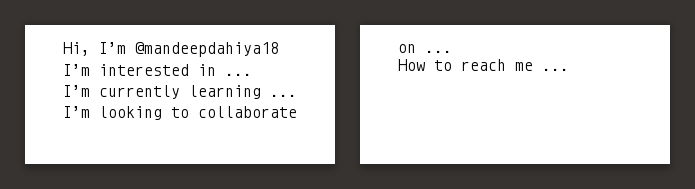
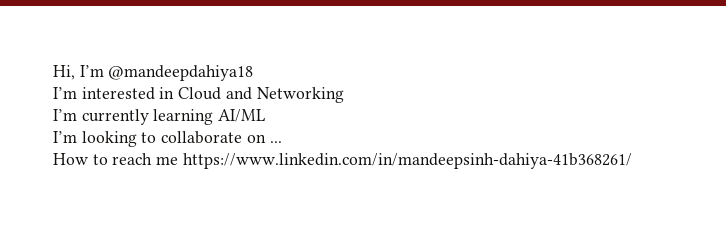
[225,73,252,76] ... -> [178,87,344,103] Cloud and Networking
[270,94,297,97] ... -> [218,109,266,122] AI/ML
[542,68,569,71] ... -> [182,153,632,169] https://www.linkedin.com/in/mandeepsinh-dahiya-41b368261/

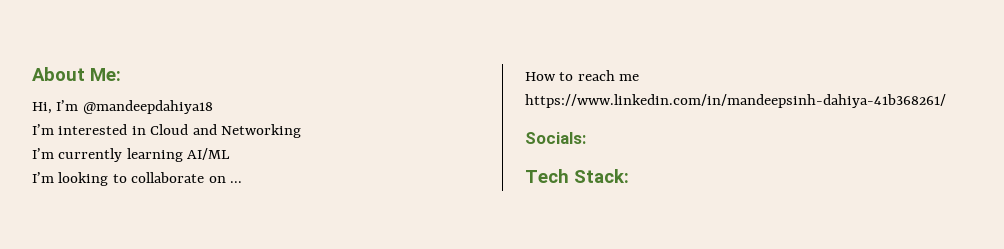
(53, 72) none -> [32,67,121,81] About Me: //
(632, 161) none -> [525,132,586,144] [525,169,629,183] // Socials: // Tech Stack:

